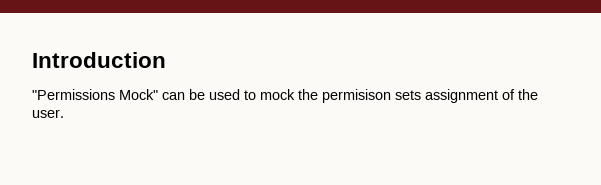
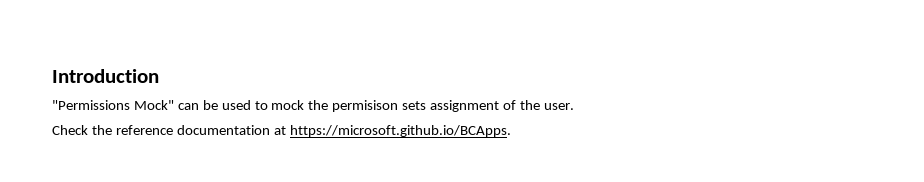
(64, 113) none -> [52,125,511,137] // Check the reference documentation at https://microsoft.github.io/BCApps.

